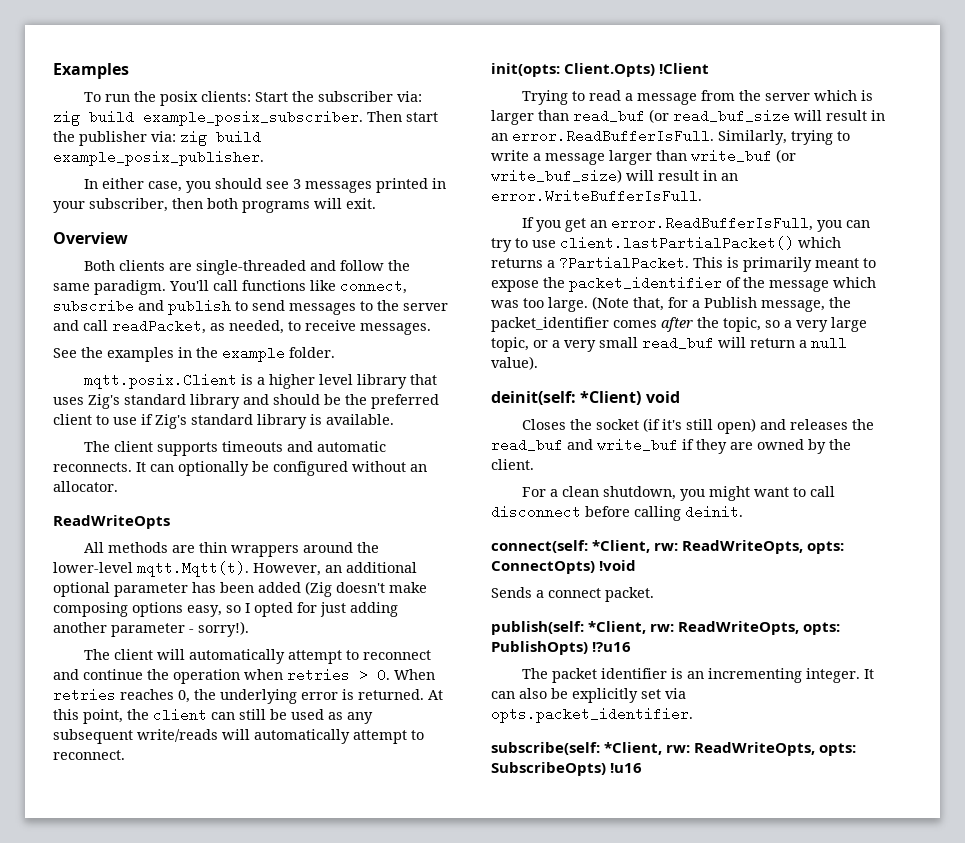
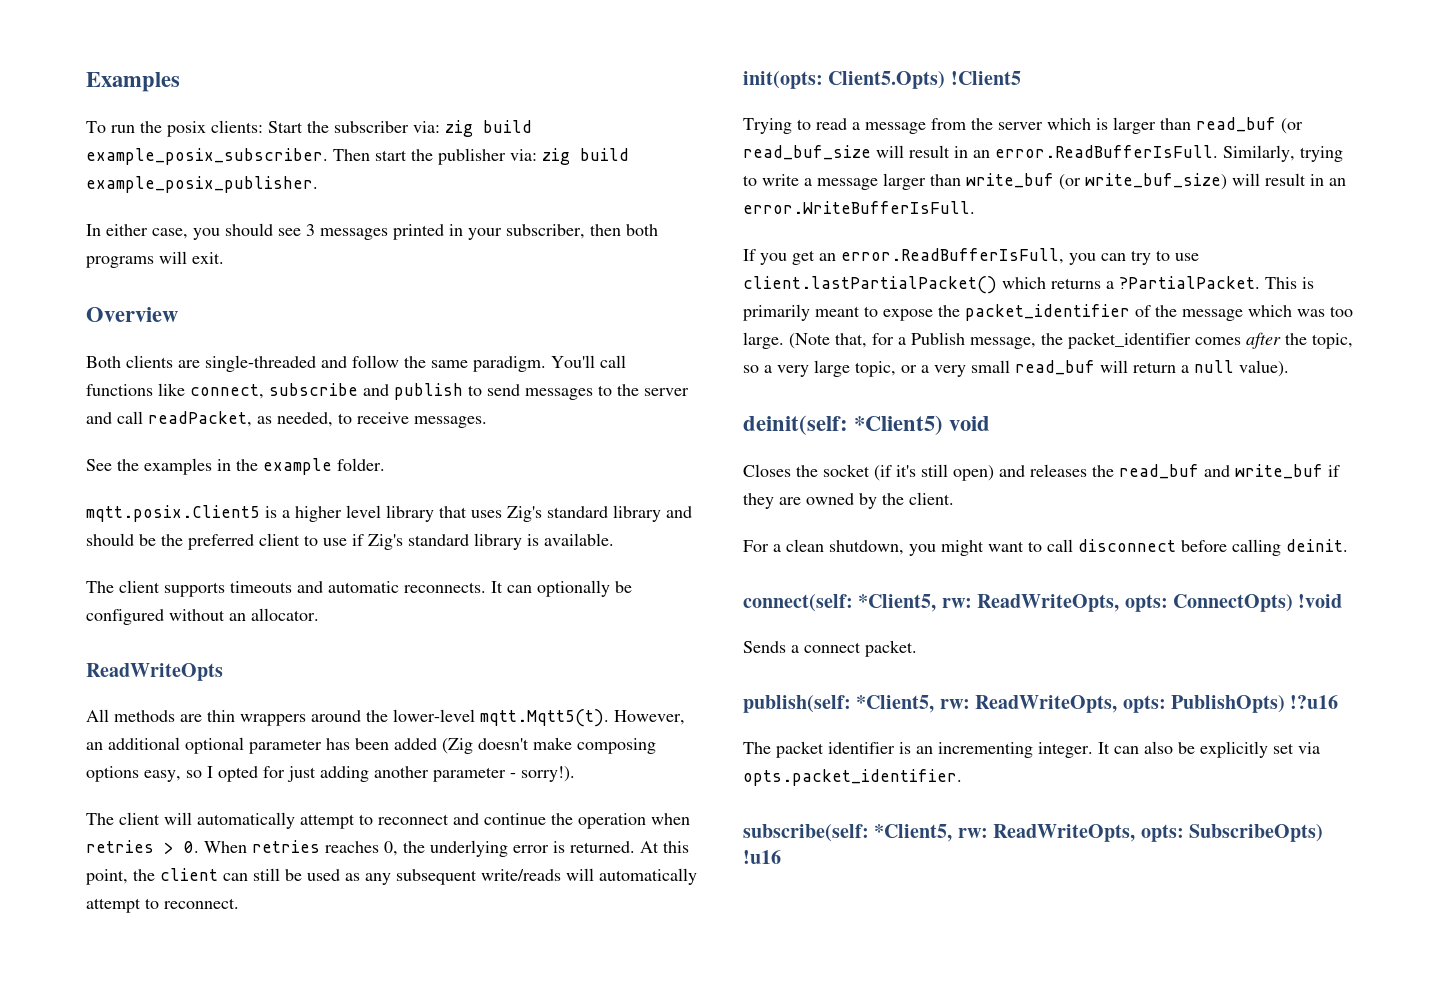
[84,373,238,389] mqtt.posix.Client -> [86,505,260,522] mqtt.posix.Client5
[137,561,249,577] mqtt.Mqtt(t). -> [480,709,609,727] mqtt.Mqtt5(t).
[564,63,710,77] Client.Opts) !Client -> [828,71,1021,89] Client5.Opts) !Client5
[580,391,642,405] *Client) -> [854,415,944,435] *Client5)
[592,540,651,553] *Client, -> [858,594,937,612] *Client5,
[588,621,647,634] *Client, -> [856,695,935,713] *Client5,
[604,742,663,755] *Client, -> [874,824,953,842] *Client5,

